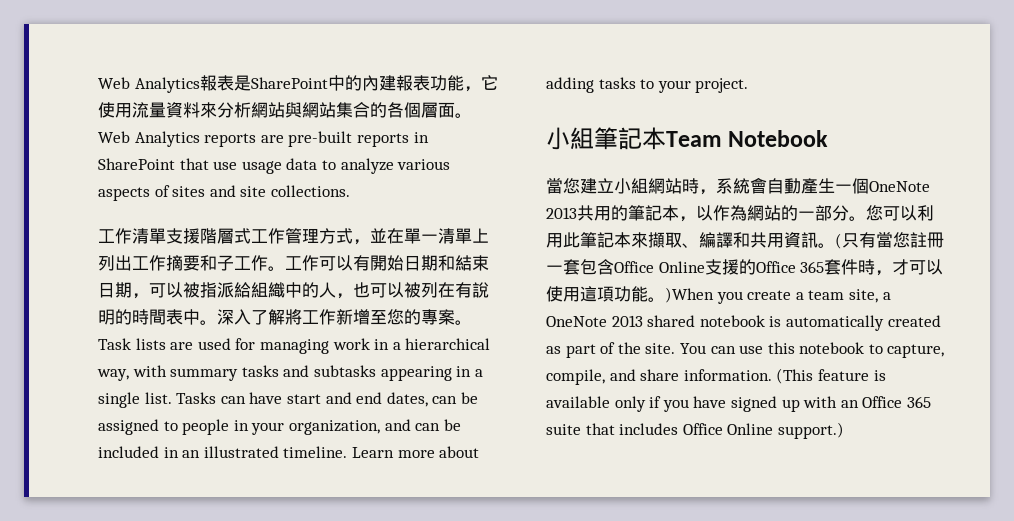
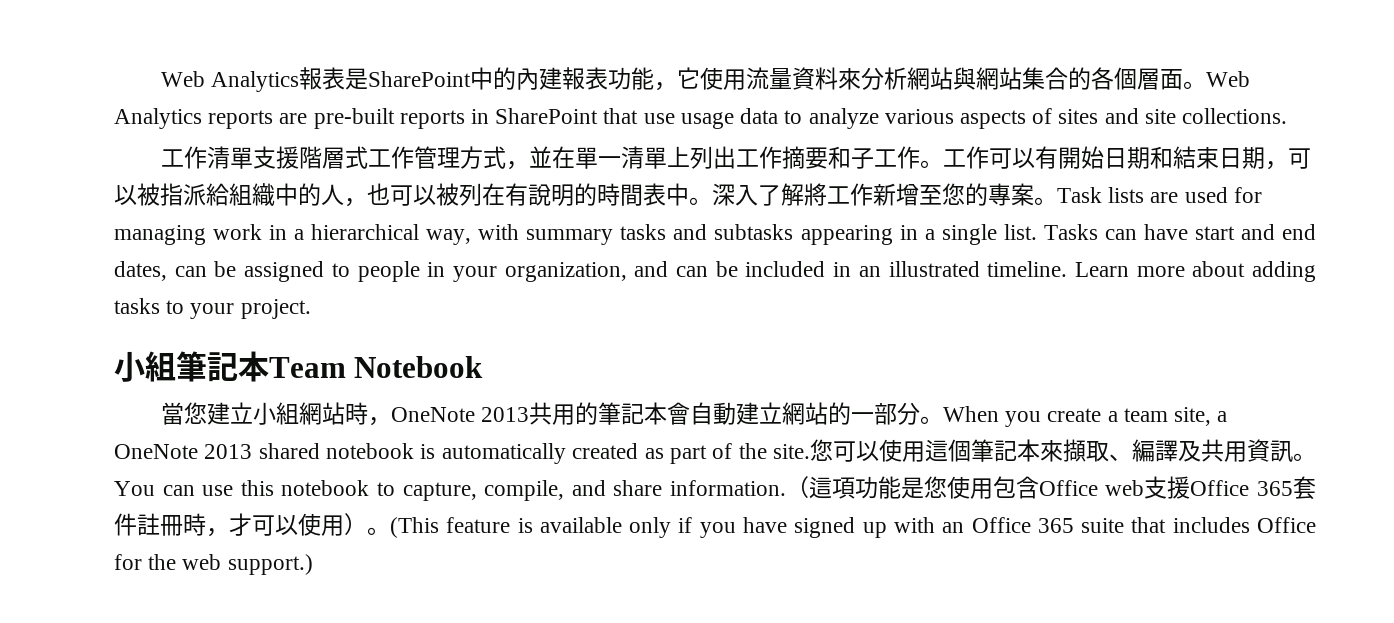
[716,177,869,194] 系統會自動產生一個 -> (391, 421) none
[679,205,747,222] ，以作為 -> [667,402,783,425] 會自動建立
[866,205,934,221] [546,232,944,249] [546,259,944,276] [546,285,714,303] 您可以利用此筆記本來擷取、編譯和共用資訊。(只有當您註冊一套包含Office Online支援的Office 365套件時，才可以使用這項功能。)When -> [943,406,1000,422] When
(676, 348) none -> [810,439,1316,463] 您可以使用這個筆記本來擷取、編譯及共用資訊。
(772, 375) none -> [785,476,1316,499] [114,513,390,537] （這項功能是您使用包含Office web支援Office 365套件註冊時，才可以使用）。
[727,423,774,435] Online -> [114,554,222,570] for the web

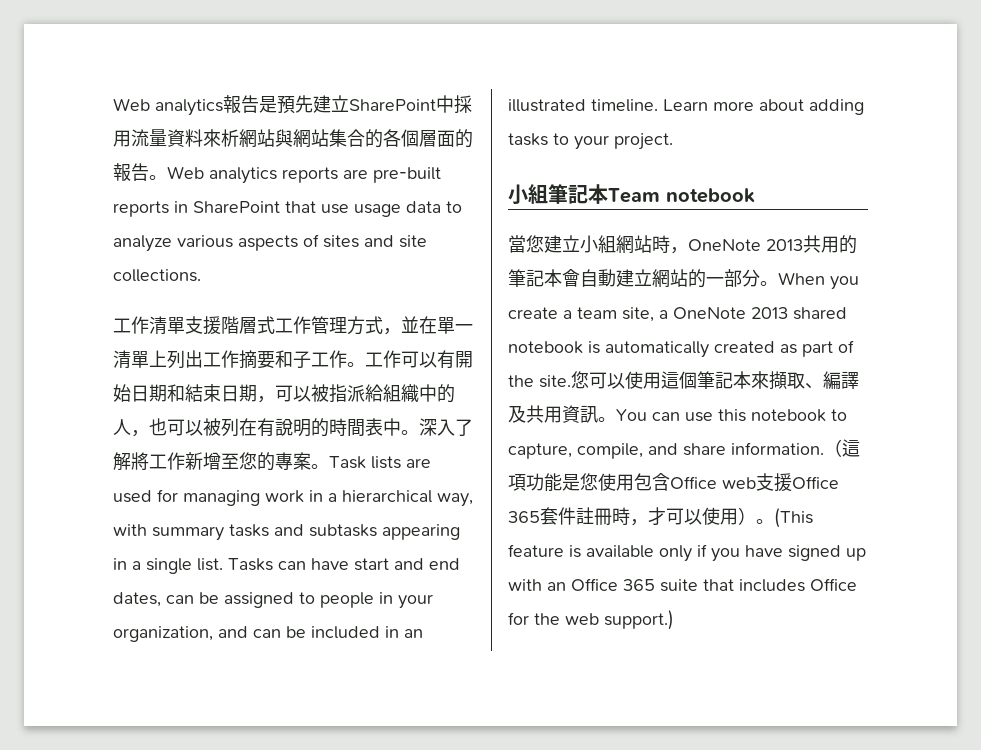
[160,67,724,92] Web Analytics報表是SharePoint中的內建報表功能，它使 -> [113,95,472,116] Web analytics報告是預先建立SharePoint中採
[861,67,885,90] 分 -> (221, 138) none
[1183,71,1251,89] [114,108,202,129] 。Web Analytics -> [455,129,473,148] [113,163,277,184] 的報告。Web analytics
[354,356,484,378] Notebook -> [666,188,755,203] notebook

